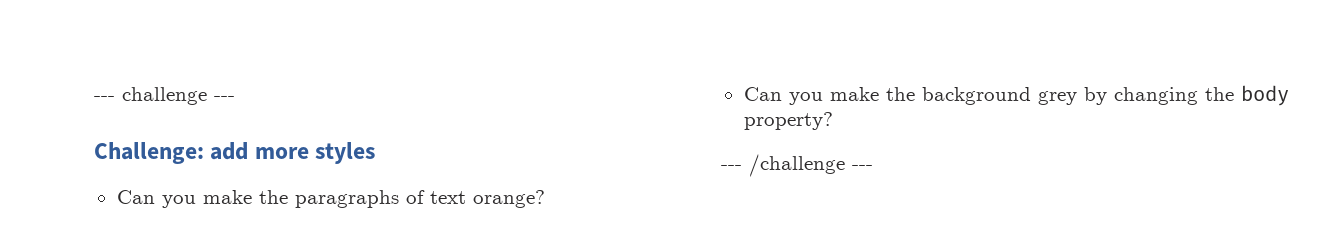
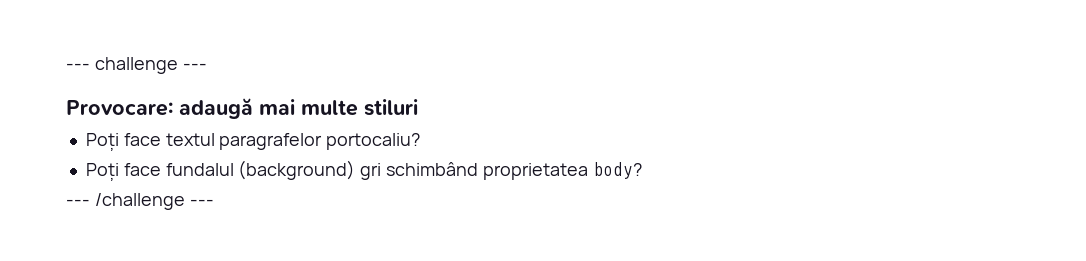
[94,142,376,164] [116,190,545,208] [743,85,1289,106] [743,112,833,130] Challenge: add more styles // Can you make the paragraphs of text orange? // Can you make the background grey by changing the body property? -> [66,98,418,119] [85,133,421,151] [85,160,642,181] Provocare: adaugă mai multe stiluri // Poți face textul paragrafelor portocaliu? // Poți face fundalul (background) gri schimbând proprietatea body?

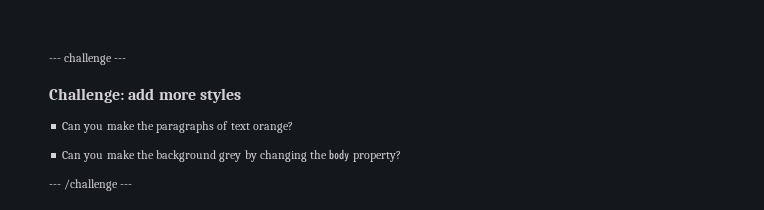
[66,98,418,119] [85,133,421,151] [85,160,642,181] Provocare: adaugă mai multe stiluri // Poți face textul paragrafelor portocaliu? // Poți face fundalul (background) gri schimbând proprietatea body? -> [49,88,241,103] [62,121,293,133] [62,149,401,162] Challenge: add more styles // Can you make the paragraphs of text orange? // Can you make the background grey by changing the body property?

